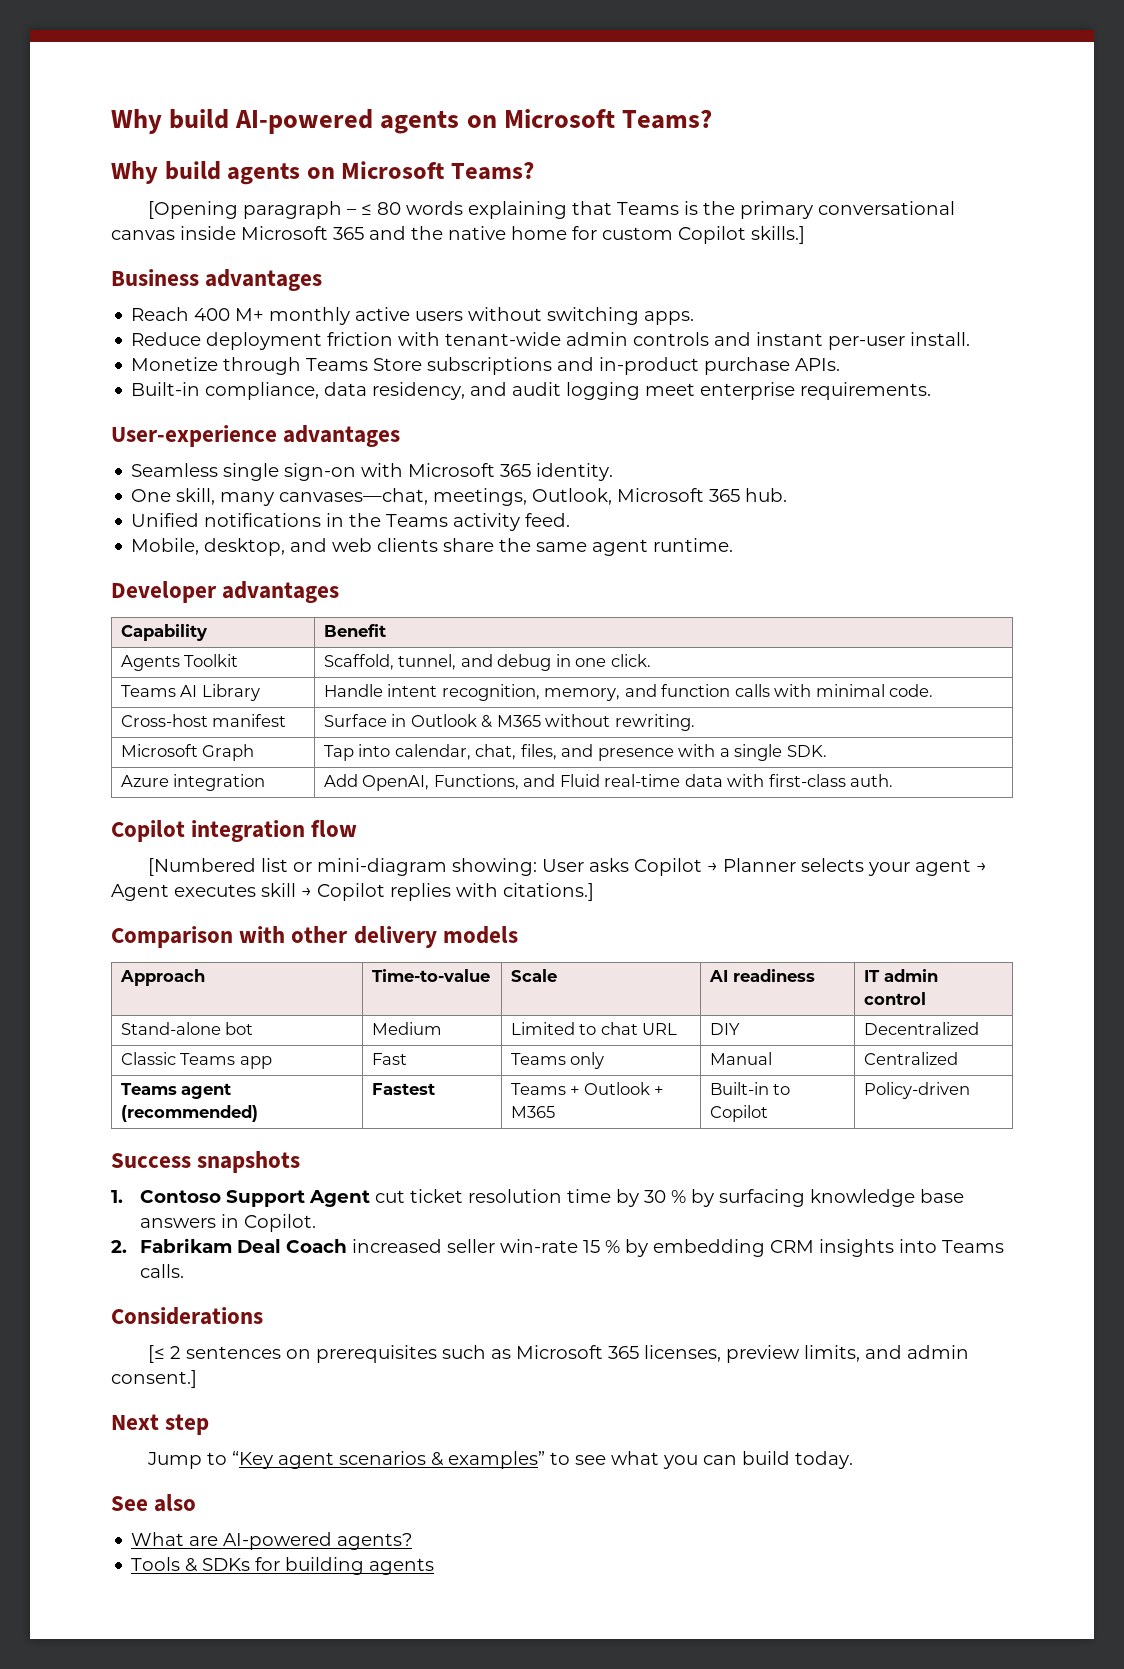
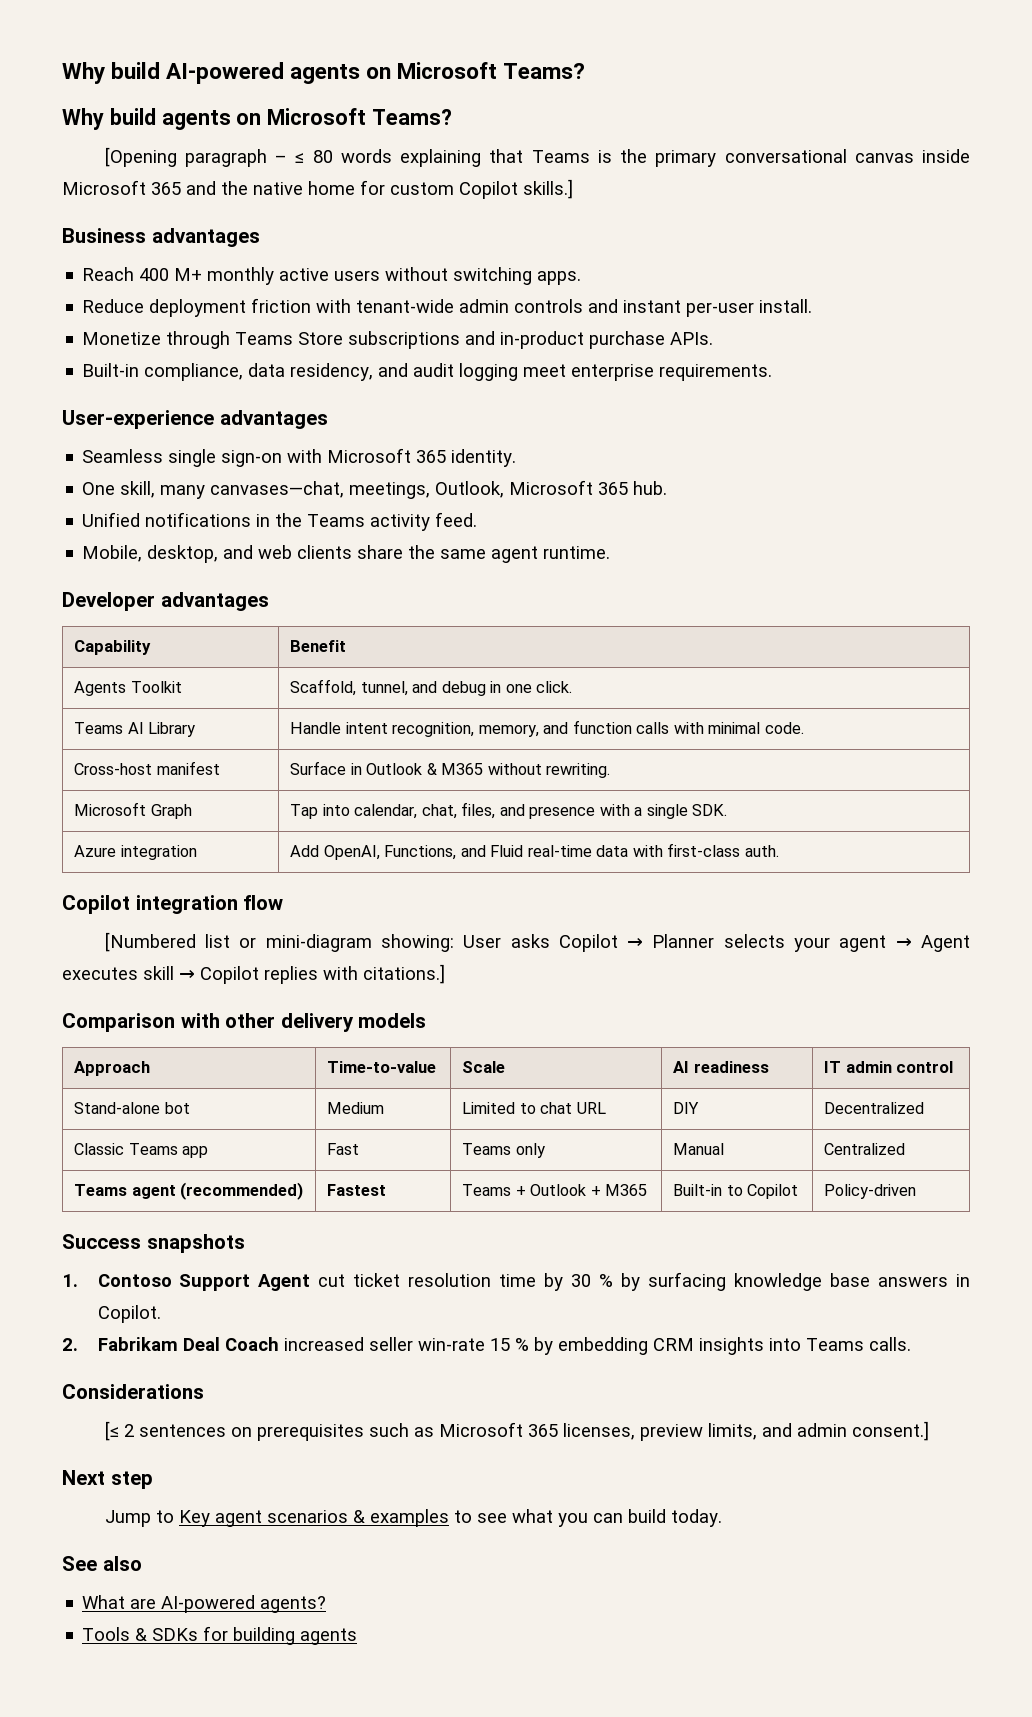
[231,1451,273,1469] “Key -> [178,1510,210,1527] Key
[447,1451,545,1469] examples” -> [369,1509,449,1527] examples

